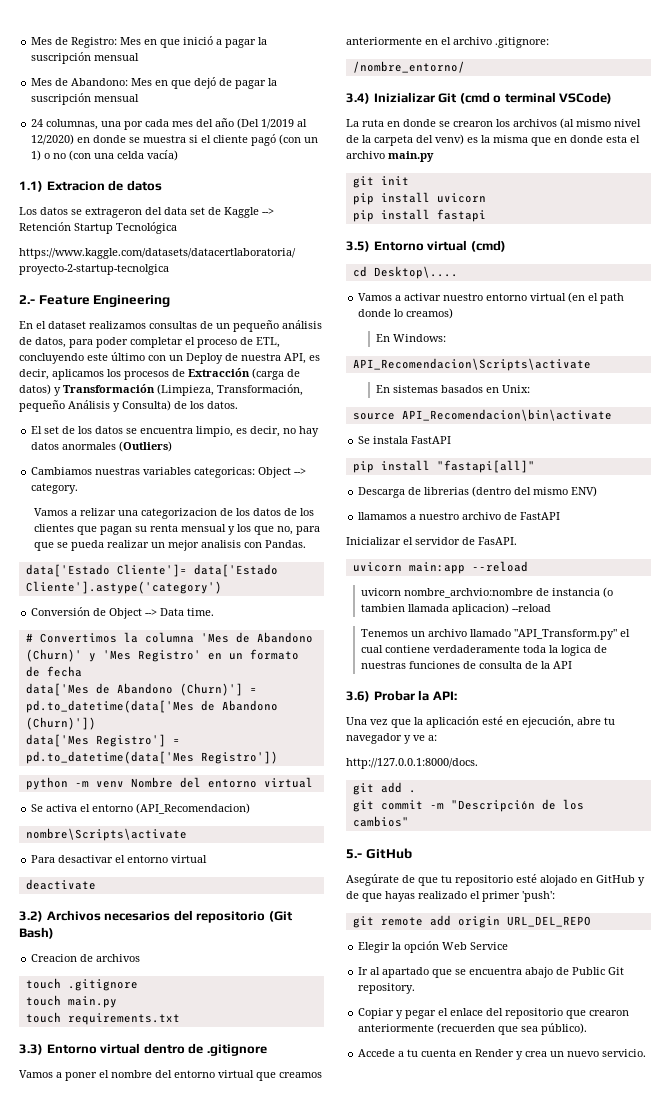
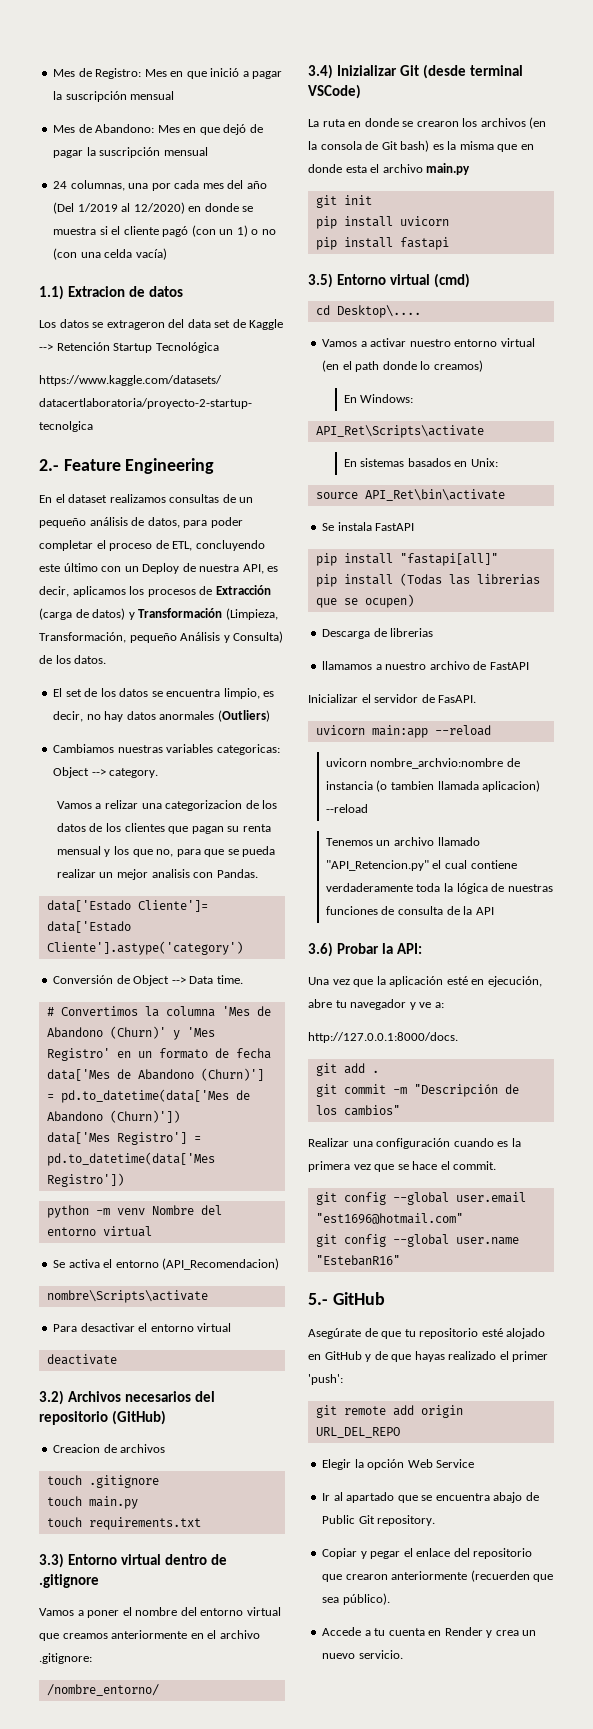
[268,911,293,922] [19,927,54,939] (Git Bash) -> [112,1410,167,1425] (GitHub)
[459,92,502,104] (cmd o -> [423,64,467,79] (desde
[560,118,641,129] [346,134,464,146] (al mismo nivel de la carpeta del venv) -> [529,117,547,129] [308,140,430,152] (en la consola de Git bash)
[352,358,591,371] API_Recomendacion\Scripts\activate -> [315,425,484,438] API_Ret\Scripts\activate
[401,409,612,421] API_Recomendacion\bin\activate -> [364,489,505,501] API_Ret\bin\activate
(535, 466) none -> [315,573,540,587] [315,594,414,608] // pip install (Todas las librerias que se ocupen)
[472,486,598,497] (dentro del mismo ENV) -> (434, 632) none
[513,629,617,640] "API_Transform.py" -> [325,860,429,871] "API_Retencion.py"
[560,645,591,656] logica -> [456,883,488,894] lógica
(409, 821) none -> [308,1138,521,1149] [308,1161,497,1172] [315,1192,526,1205] [315,1213,463,1224] [315,1234,519,1247] [315,1255,400,1266] // Realizar una configuración cuando es la primera vez que se hace el commit. // git config --global user.email "est1696@hotmail.com" // git config --global user.name "EstebanR16"

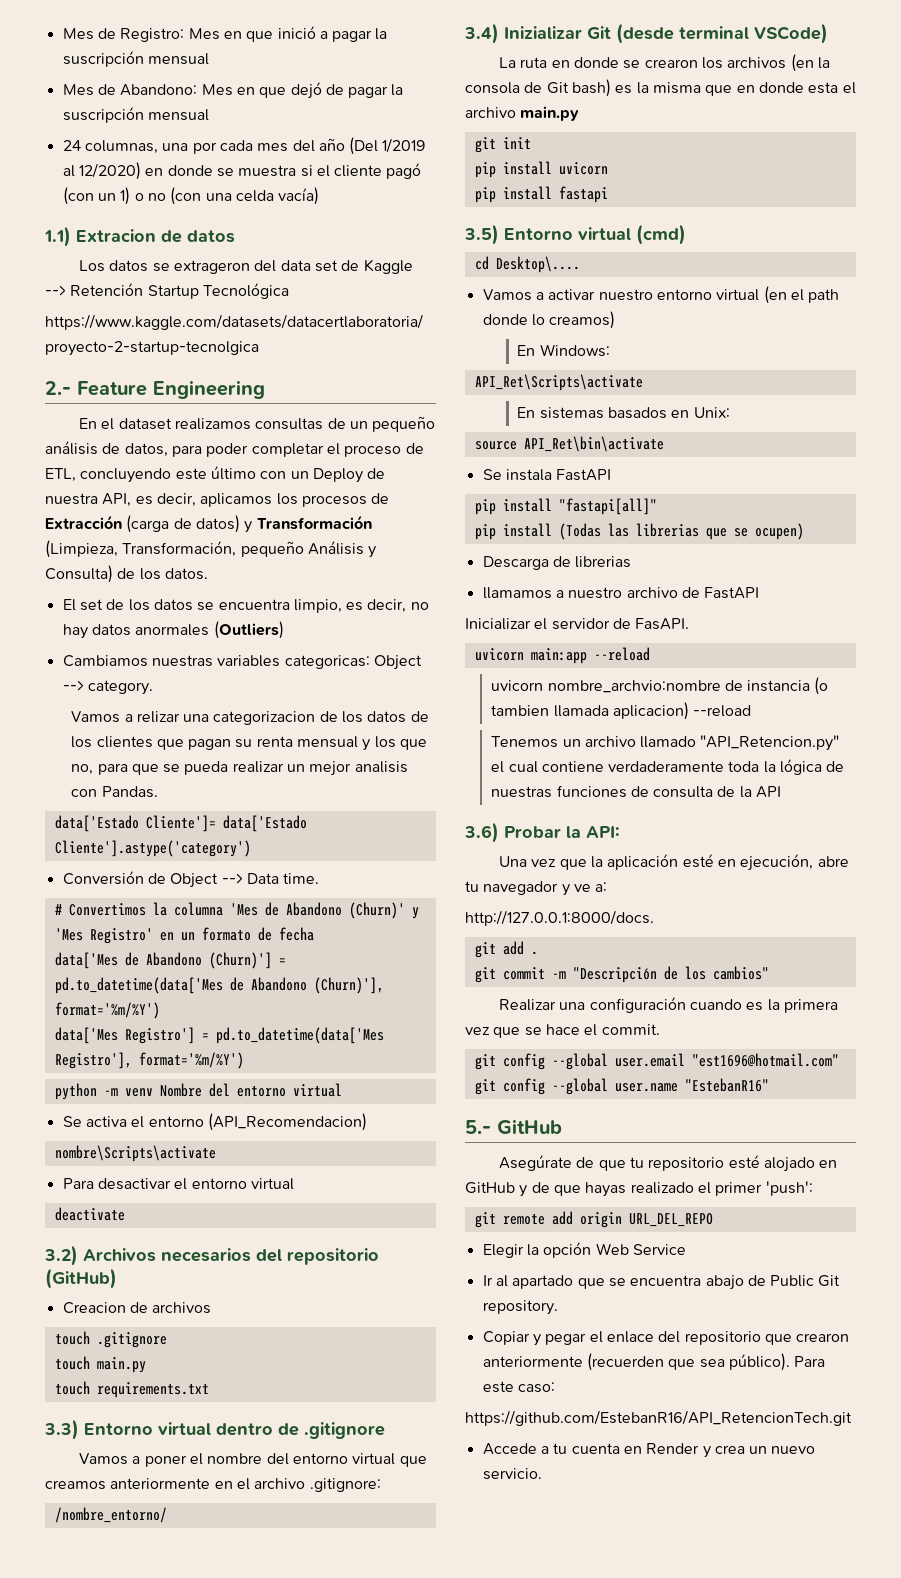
[109,1110,180,1123] (Churn)']) -> [313,977,384,994] [54,1002,160,1019] (Churn)'], format='%m/%Y')
[46,1173,124,1187] Registro']) -> [54,1052,244,1069] Registro'], format='%m/%Y')
(390, 1599) none -> [794,1356,826,1367] [482,1381,555,1393] [465,1410,852,1426] Para este caso: // https://github.com/EstebanR16/API_RetencionTech.git

